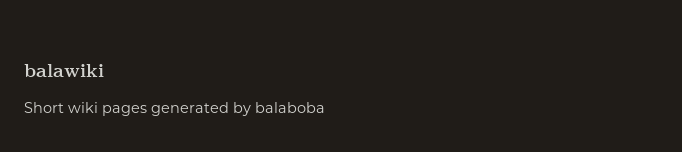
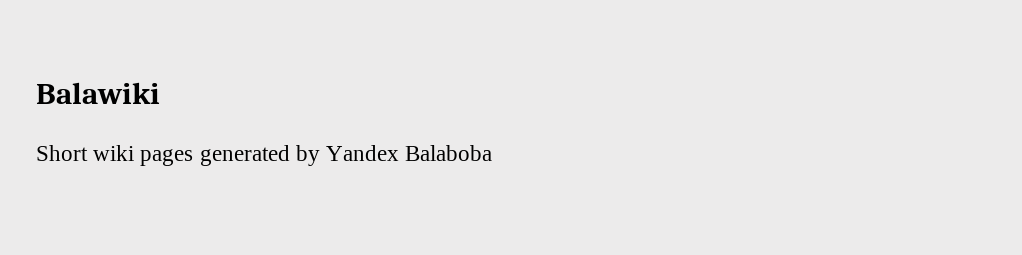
[24,64,104,77] balawiki -> [36,82,160,104] Balawiki
[255,102,325,113] balaboba -> [326,145,493,161] Yandex Balaboba

